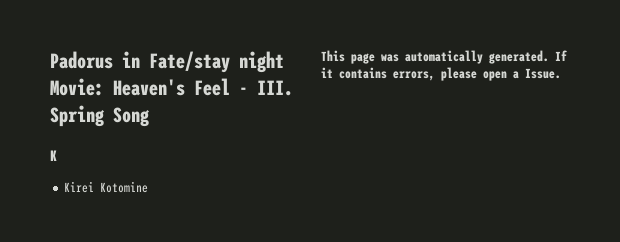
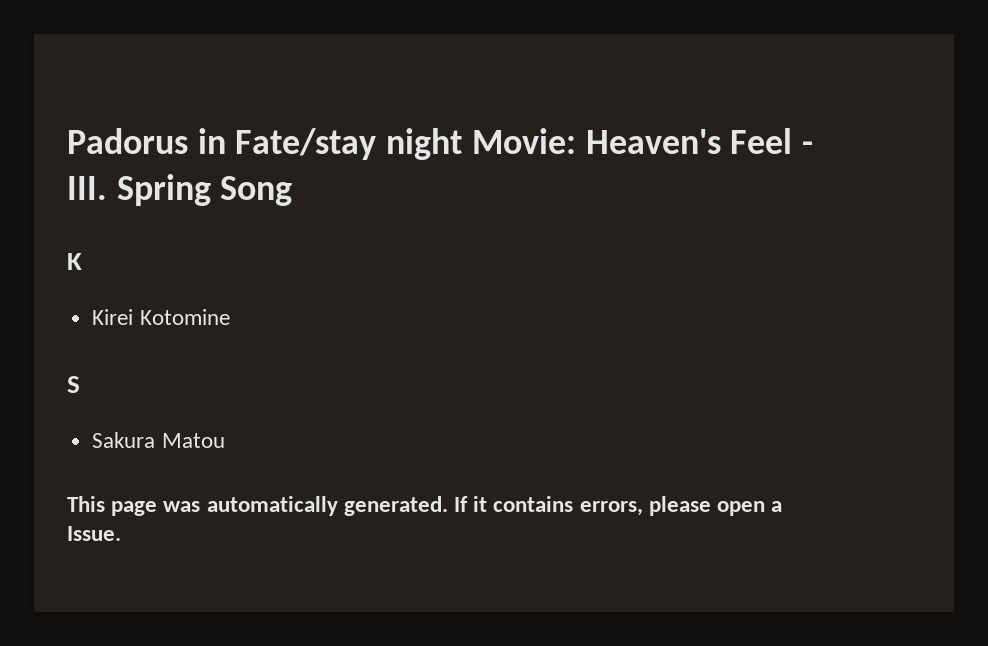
(149, 187) none -> [67,376,80,393] [92,432,225,448] // S // Sakura Matou

